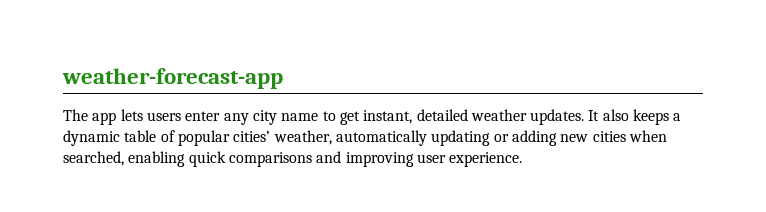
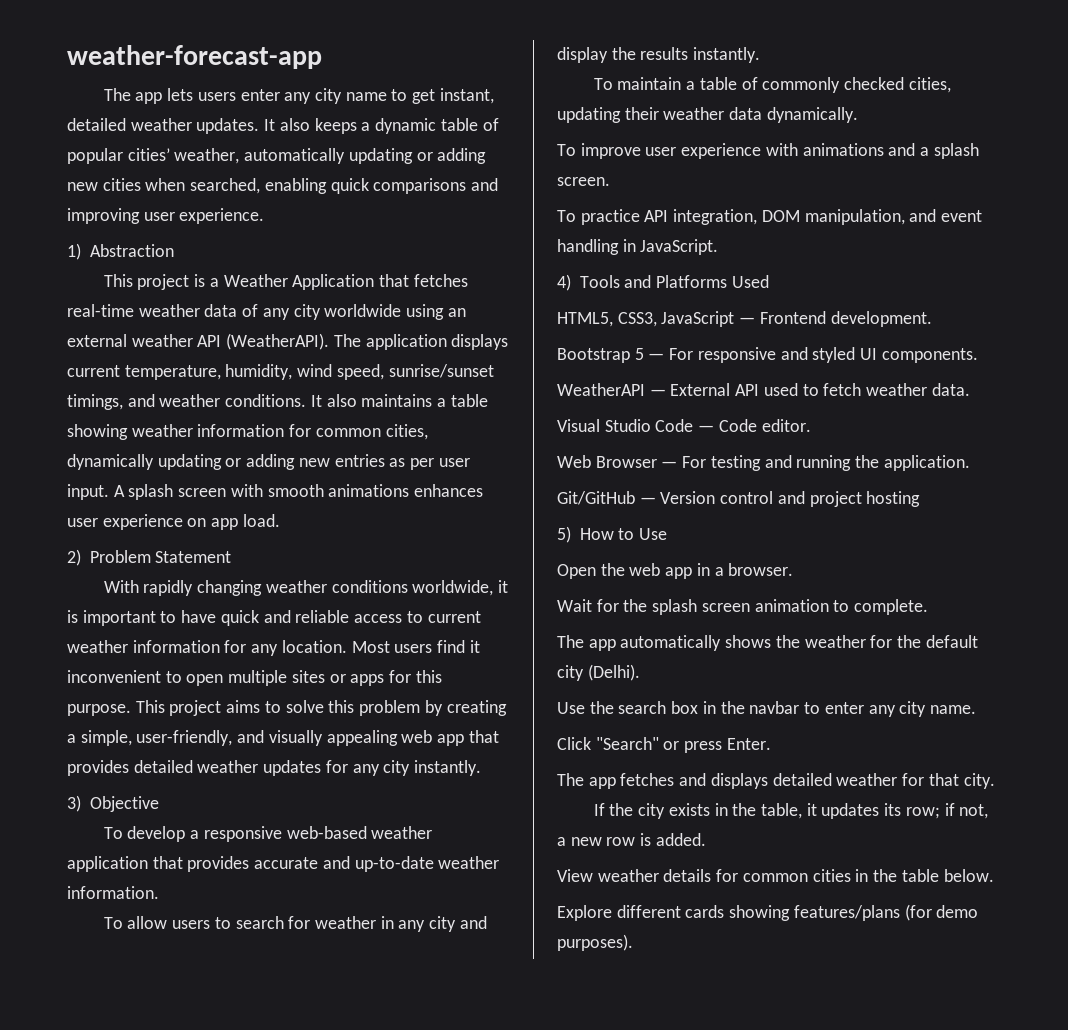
(523, 159) none -> [67,243,174,260] [103,274,468,290] [67,304,466,320] [67,333,509,350] [67,364,494,380] [67,394,488,410] [67,424,428,440] [67,454,470,470] [67,484,484,500] [67,514,280,530] [67,549,232,566] [103,580,509,596] [67,610,481,626] [67,640,480,656] [67,670,442,686] [67,700,507,716] [67,730,499,746] [67,760,482,776] [67,795,159,812] [103,826,433,842] [67,856,500,872] [67,886,159,899] [103,916,487,932] [557,47,761,63] [593,77,951,93] [557,107,858,123] [557,143,979,159] [557,177,610,186] [557,209,983,225] [557,239,719,255] [557,274,769,291] [557,311,932,327] [557,347,978,363] [557,383,970,396] [557,419,811,432] [557,455,970,471] [557,491,921,507] [557,526,668,543] [557,563,794,579] [557,599,929,615] [557,635,978,651] [557,664,640,681] [557,701,976,717] [557,737,771,753] [557,773,995,789] [593,803,989,819] [557,833,706,846] [557,869,994,882] [557,904,979,921] [557,934,633,951] // 1) Abstraction // This project is a Weather Application that fetches real-time weather data of any city worldwide using an external weather API (WeatherAPI). The application displays current temperature, humidity, wind speed, sunrise/sunset timings, and weather conditions. It also maintains a table showing weather information for common cities, dynamically updating or adding new entries as per user input. A splash screen with smooth animations enhances user experience on app load. // 2) Problem Statement // With rapidly changing weather conditions worldwide, it is important to have quick and reliable access to current weather information for any location. Most users find it inconvenient to open multiple sites or apps for this purpose. This project aims to solve this problem by creating a simple, user-friendly, and visually appealing web app that provides detailed weather updates for any city instantly. // 3) Objective // To develop a responsive web-based weather application that provides accurate and up-to-date weather information. // To allow users to search for weather in any city and display the results instantly. // To maintain a table of commonly checked cities, updating their weather data dynamically. // To improve user experience with animations and a splash screen. // To practice API integration, DOM manipulation, and event handling in JavaScript. // 4) Tools and Platforms Used // HTML5, CSS3, JavaScript — Frontend development. // Bootstrap 5 — For responsive and styled UI components. // WeatherAPI — External API used to fetch weather data. // Visual Studio Code — Code editor. // Web Browser — For testing and running the application. // Git/GitHub — Version control and project hosting // 5) How to Use // Open the web app in a browser. // Wait for the splash screen animation to complete. // The app automatically shows the weather for the default city (Delhi). // Use the search box in the navbar to enter any city name. // Click "Search" or press Enter. // The app fetches and displays detailed weather for that city. // If the city exists in the table, it updates its row; if not, a new row is added. // View weather details for common cities in the table below. // Explore different cards showing features/plans (for demo purposes).

